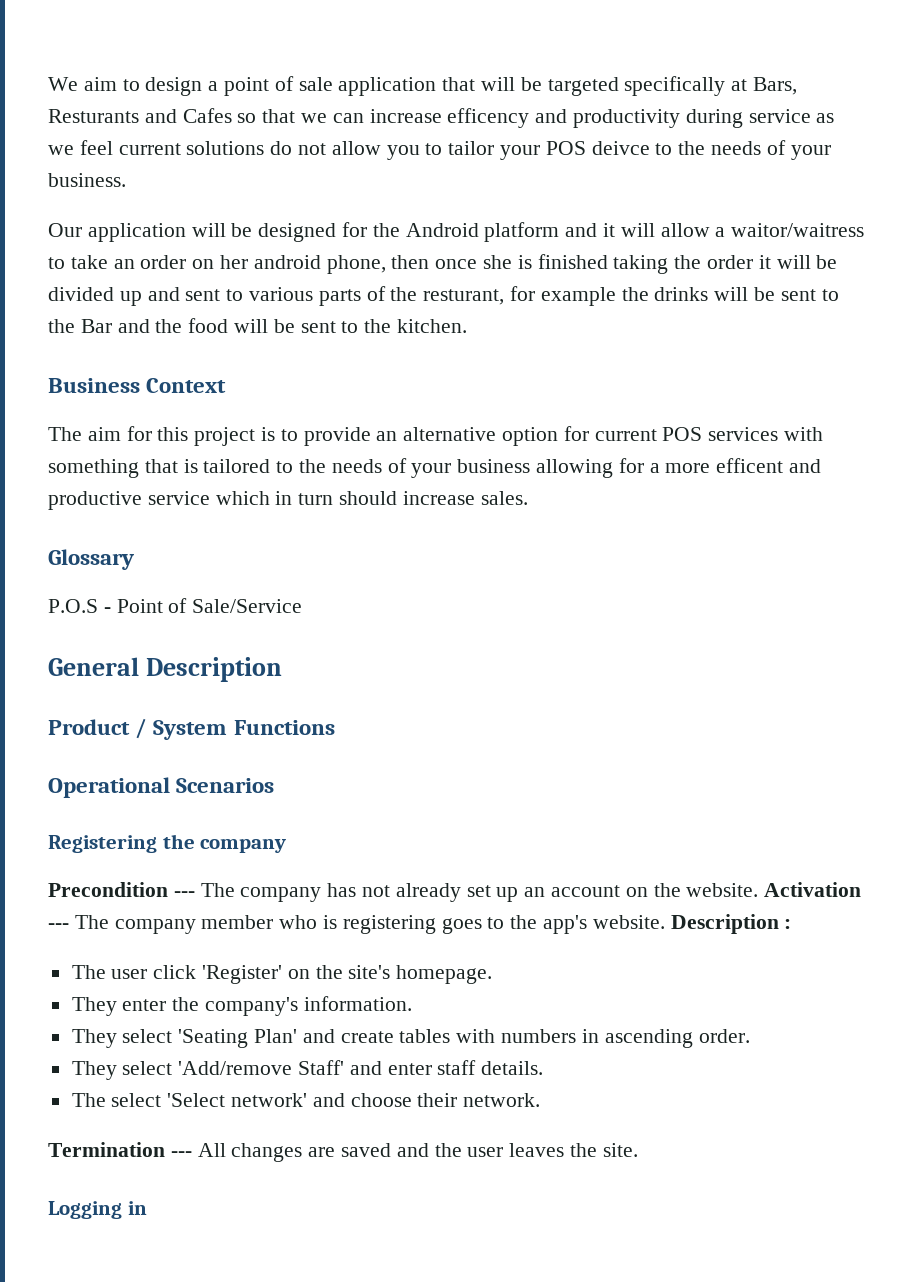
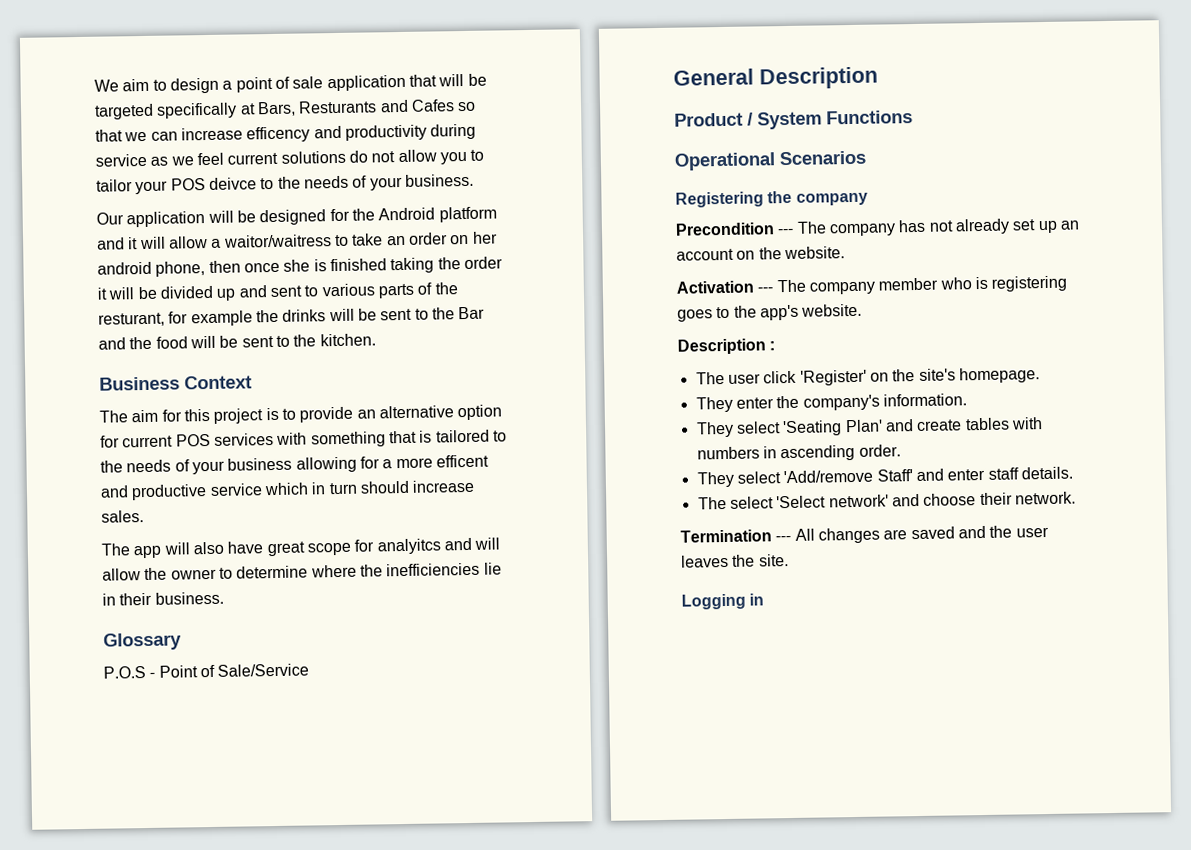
(528, 498) none -> [101,537,501,559] [102,562,502,581] [102,591,224,606] // The app will also have great scope for analyitcs and will allow the owner to determine where the inefficiencies lie in their business.
(759, 890) none -> (845, 253) //
(665, 922) none -> (863, 310) //

